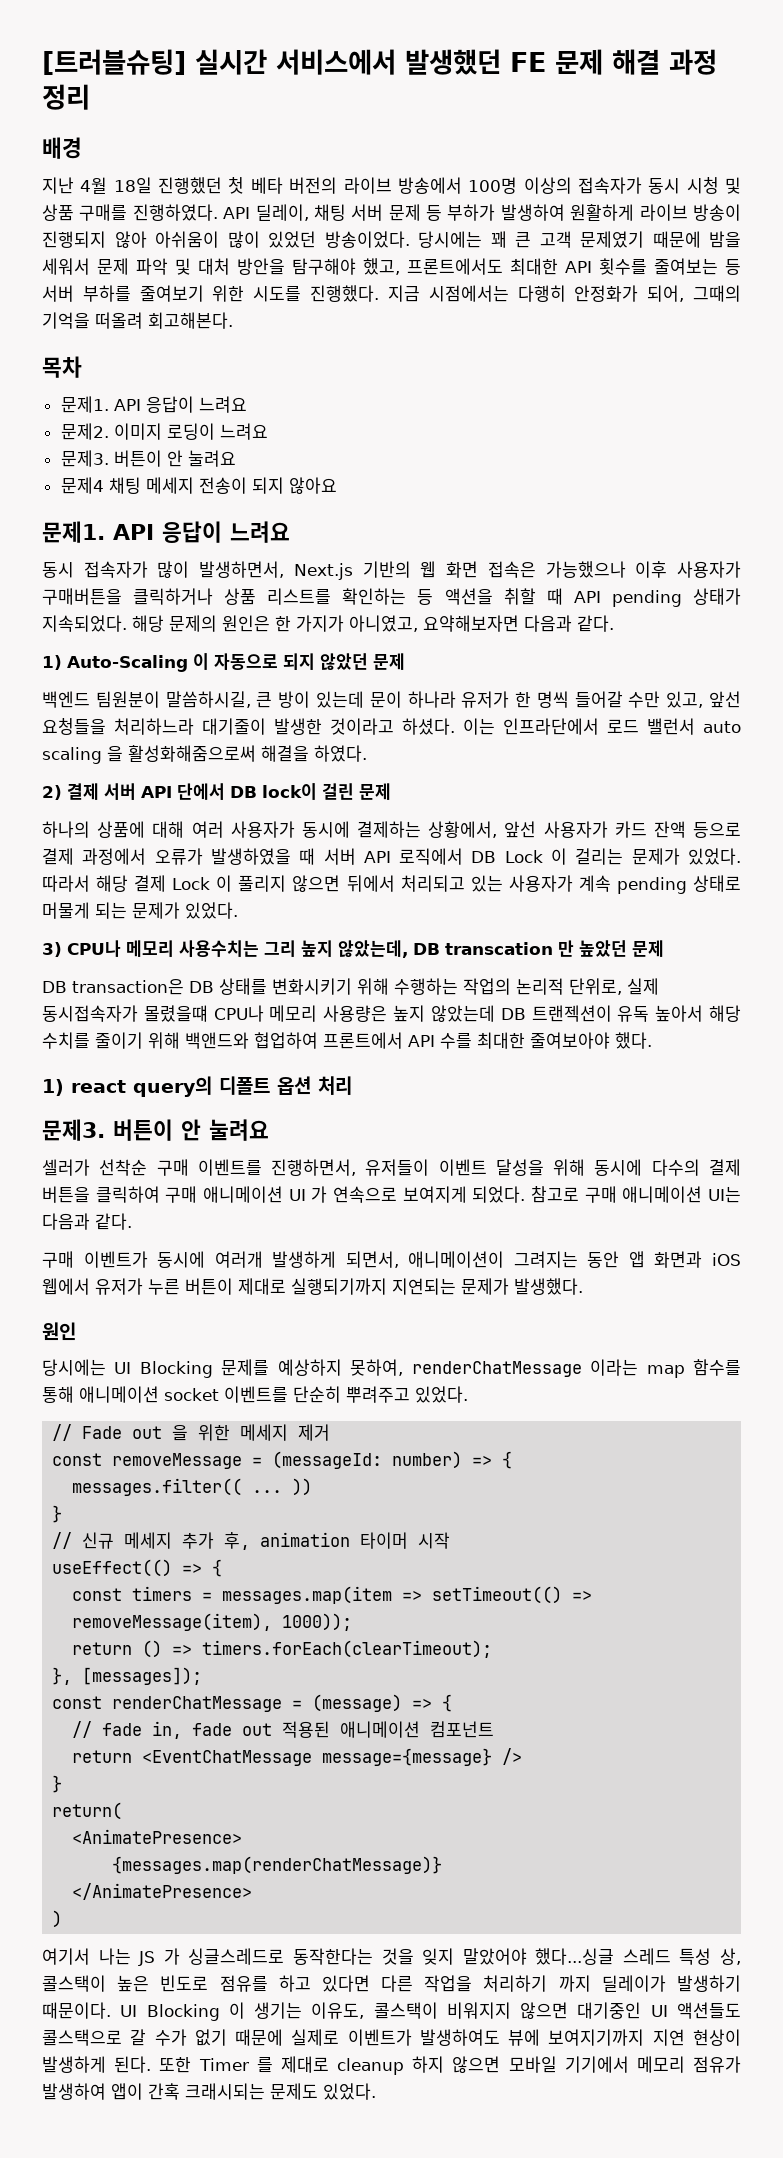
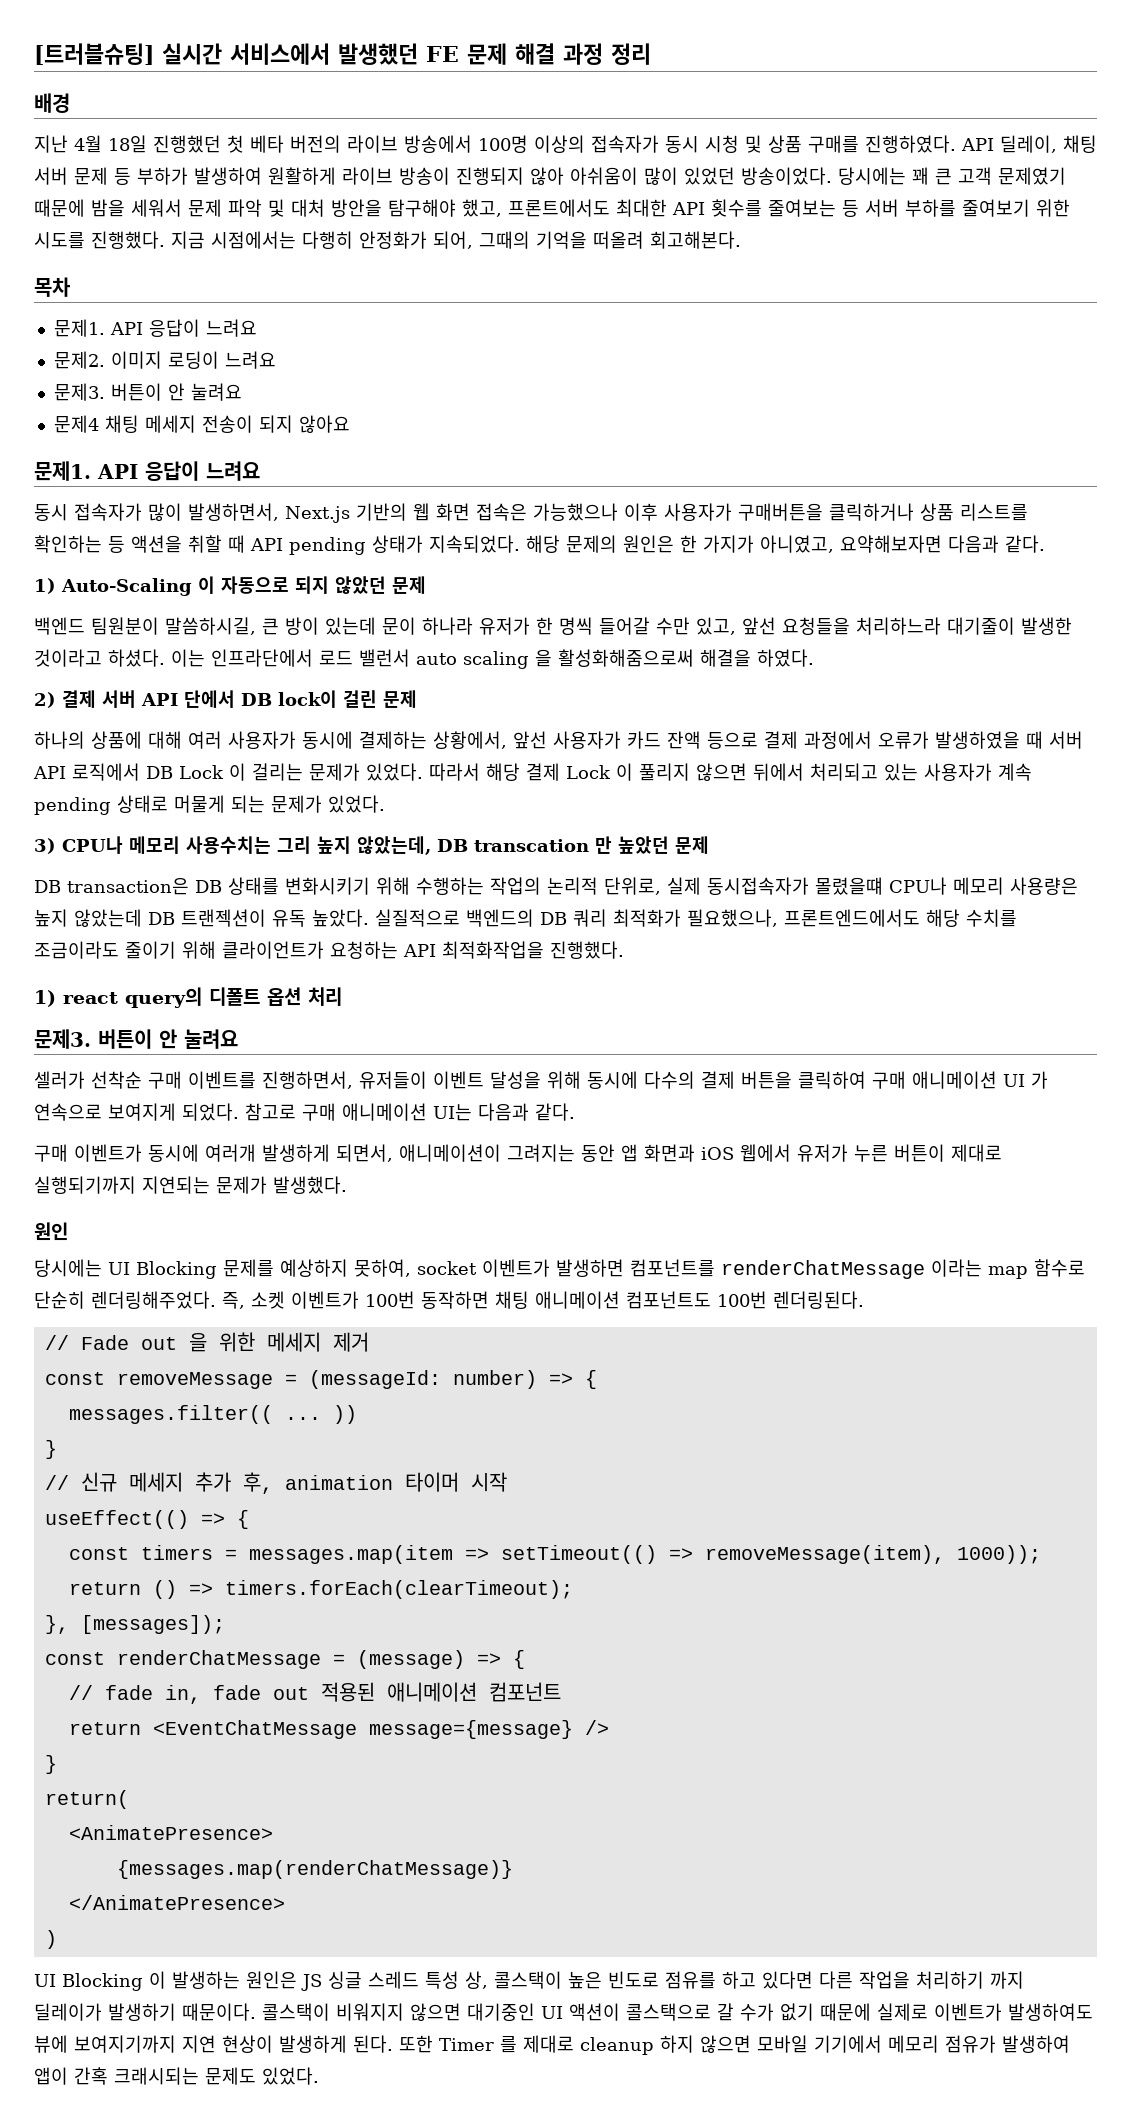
[655,1005,704,1022] 높아서 -> [312,909,920,927] 높았다. 실질적으로 백엔드의 DB 쿼리 최적화가 필요했으나, 프론트엔드에서도
(90, 1040) none -> [34,941,119,959] 조금이라도
[185,1032,652,1049] 백앤드와 협업하여 프론트에서 API 수를 최대한 줄여보아야 했다. -> [222,941,624,959] 클라이언트가 요청하는 API 최적화작업을 진행했다.
[411,1359,742,1378] [42,1386,468,1403] renderChatMessage 이라는 map 함수를 통해 애니메이션 socket 이벤트를 단순히 뿌려주고 있었다. -> [417,1259,1085,1279] [34,1291,864,1309] socket 이벤트가 발생하면 컴포넌트를 renderChatMessage 이라는 map 함수로 단순히 렌더링해주었다. 즉, 소켓 이벤트가 100번 동작하면 채팅 애니메이션 컴포넌트도 100번 렌더링된다.
[42,1948,615,1966] 여기서 나는 JS 가 싱글스레드로 동작한다는 것을 잊지 말았어야 했다...싱글 -> [34,1971,362,1991] UI Blocking 이 발생하는 원인은 JS 싱글
[120,2002,365,2021] UI Blocking 이 생기는 이유도, -> (256, 2012) none
[676,2002,741,2019] 액션들도 -> [569,2003,620,2021] 액션이

